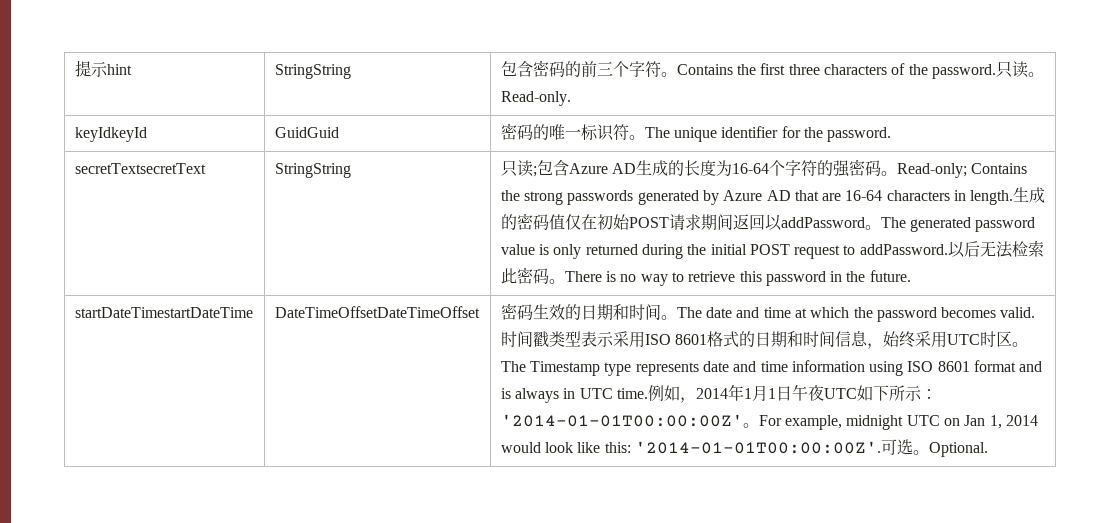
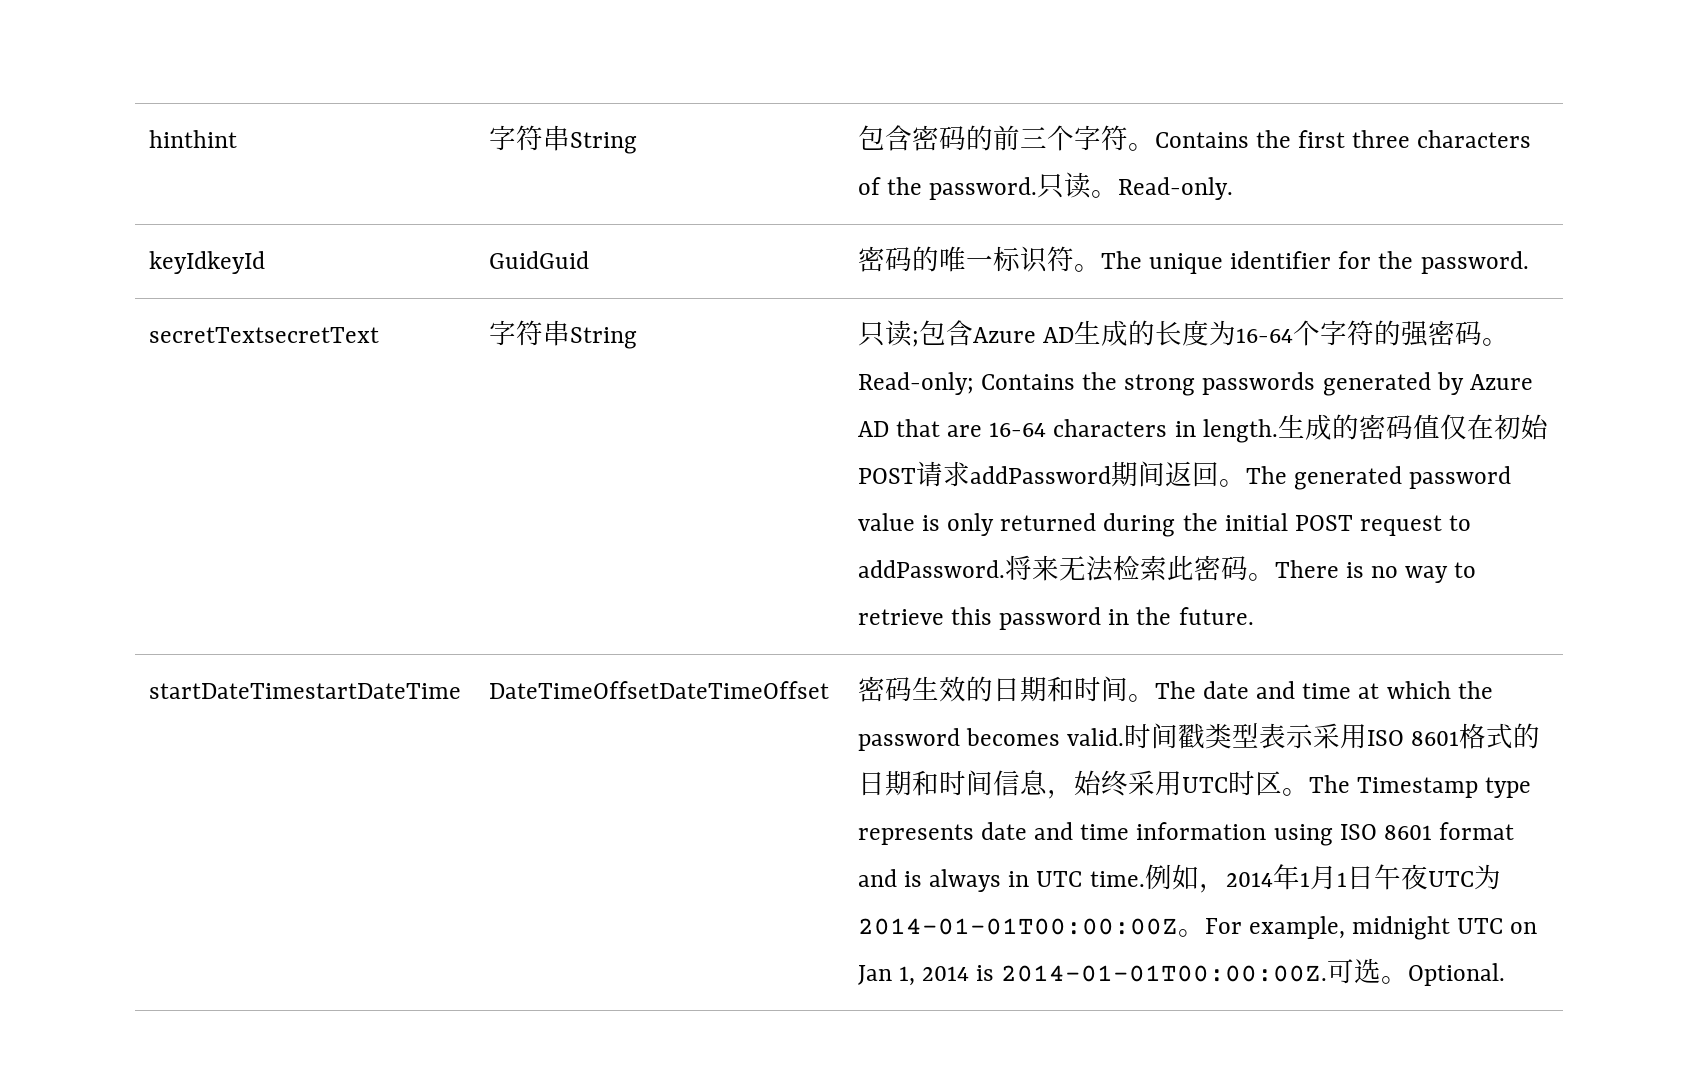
[74,60,132,77] [274,64,351,79] 提示hint | StringString -> [148,130,237,148] [488,125,637,154] hinthint | 字符串String
[274,163,351,178] StringString -> [488,320,637,349] 字符串String
(701, 222) none -> [969,466,1111,484] addPassword
[764,214,865,231] 以addPassword -> (1219, 474) none
[947,241,980,258] 以后 -> [1004,555,1059,581] 将来
[856,385,937,401] [500,414,743,427] 如下所示：'2014-01-01T00:00:00Z' -> [1473,864,1501,890] [857,918,1178,935] 为2014-01-01T00:00:00Z
[500,441,881,454] would look like this: '2014-01-01T00:00:00Z'. -> [976,965,1328,982] is 2014-01-01T00:00:00Z.

